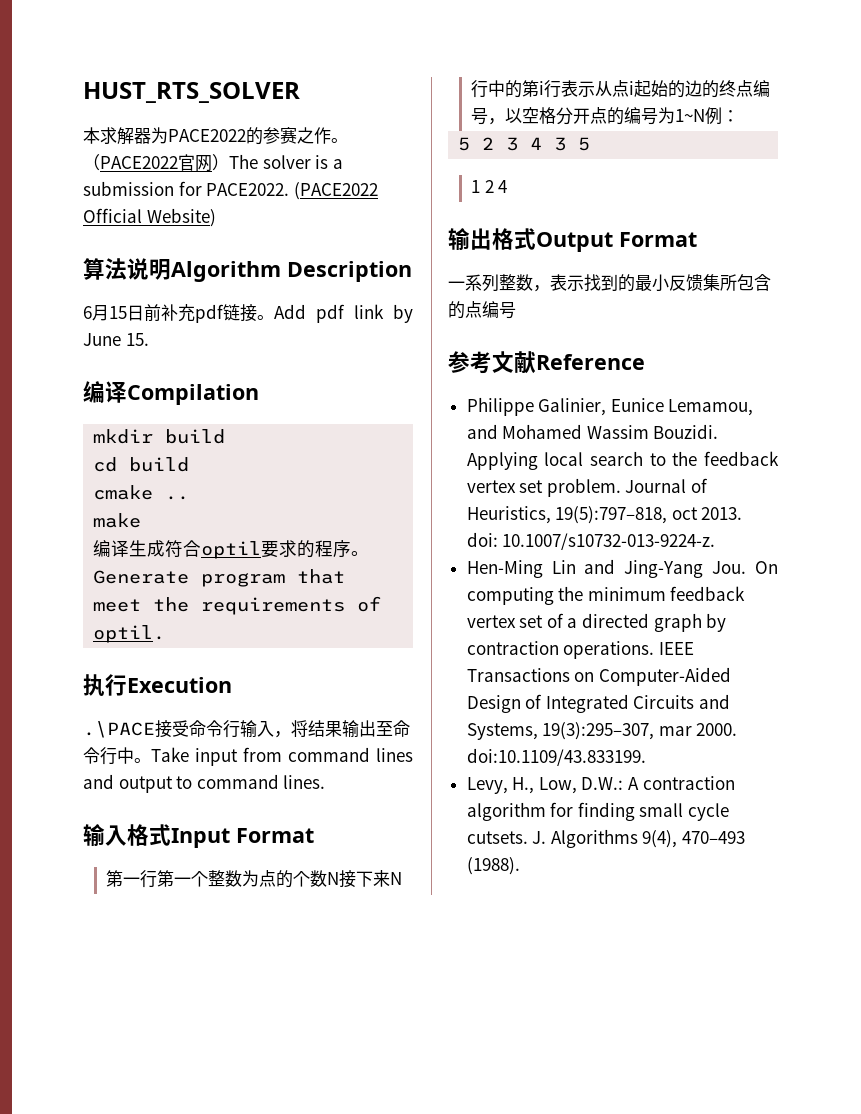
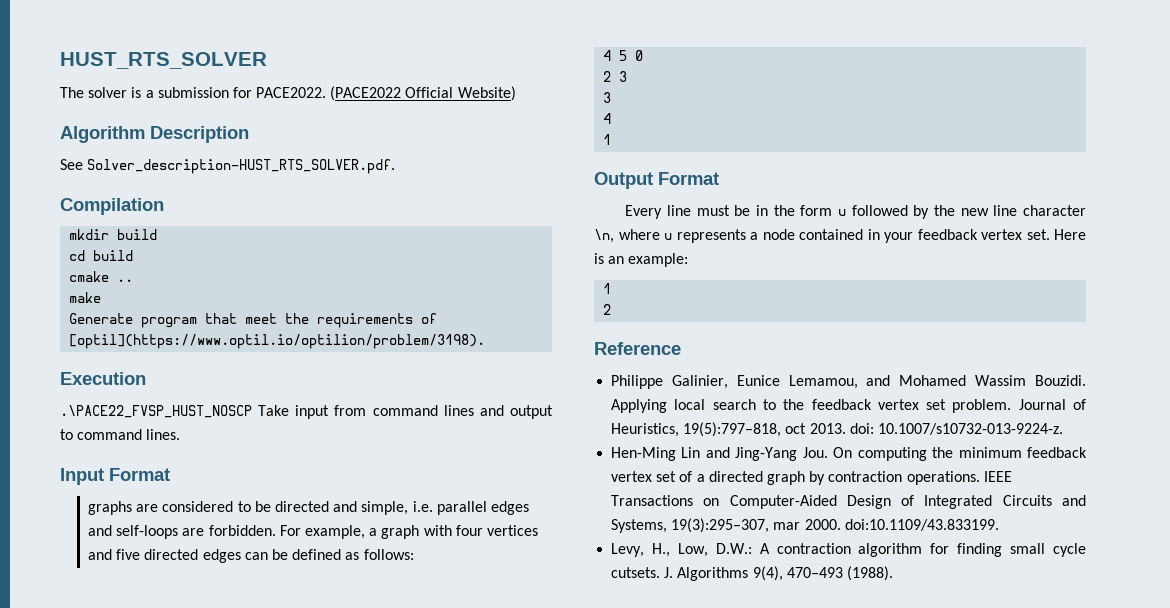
[83,126,348,145] [83,154,229,172] 本求解器为PACE2022的参赛之作。（PACE2022官网） -> (267, 60) none
[83,258,171,280] 算法说明 -> (516, 93) none
[83,304,413,323] [83,333,149,346] [83,381,127,403] 6月15日前补充pdf链接。Add pdf link by June 15. // 编译 -> [60,159,396,174] See Solver_description-HUST_RTS_SOLVER.pdf. //
[93,540,370,559] 编译生成符合optil要求的程序。 -> (102, 297) none
[93,625,166,643] [83,674,127,696] optil. // 执行 -> [69,334,486,349] [optil](https://www.optil.io/optilion/problem/3198). //
[83,720,410,738] [83,747,151,765] .\PACE接受命令行输入，将结果输出至命令行中。 -> [60,405,252,418] .\PACE22_FVSP_HUST_NOSCP
[83,824,171,846] 输入格式 -> (181, 434) none
[106,870,403,888] [471,80,771,98] [471,107,740,125] [458,137,471,151] 第一行第一个整数为点的个数N接下来N行中的第i行表示从点i起始的边的终点编号，以空格分开点的编号为1~N例： // 5 -> [88,501,529,515] [88,525,538,539] [88,549,414,563] [603,50,644,61] graphs are considered to be directed and simple, i.e. parallel edges and self-loops are forbidden. For example, a graph with four vertices and five directed edges can be defined as follows: // 4 5 0 //
[530,137,591,151] [471,180,508,193] [448,228,697,252] [448,274,771,292] [448,301,516,319] [448,351,536,374] 4 3 5 // 1 2 4 // 输出格式Output Format // 一系列整数，表示找到的最小反馈集所包含的点编号 // 参考文献 -> [603,92,612,103] [603,113,612,124] [603,134,612,145] [594,172,719,189] [625,205,1086,219] [594,229,1086,243] [594,253,689,267] [603,283,612,294] [603,304,612,315] // 3 // 4 // 1 // Output Format // Every line must be in the form u followed by the new line character \n, where u represents a node contained in your feedback vertex set. Here is an example: // 1 // 2 //

